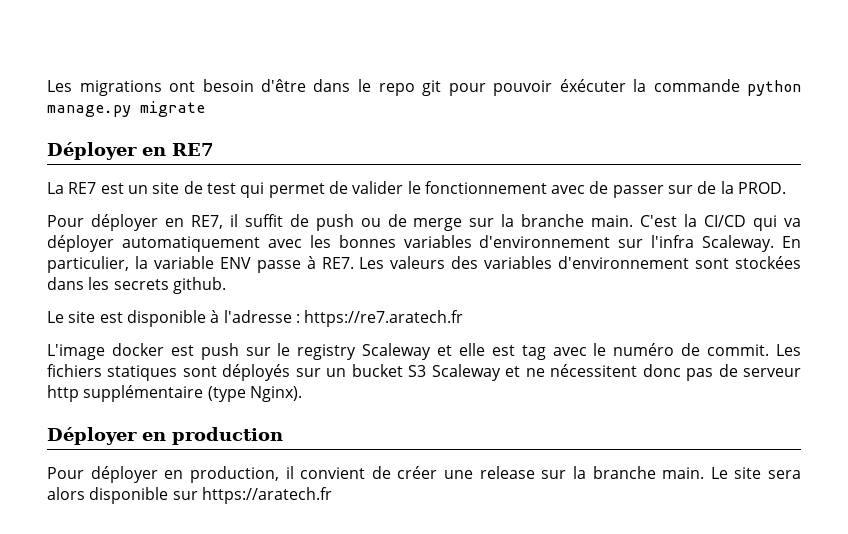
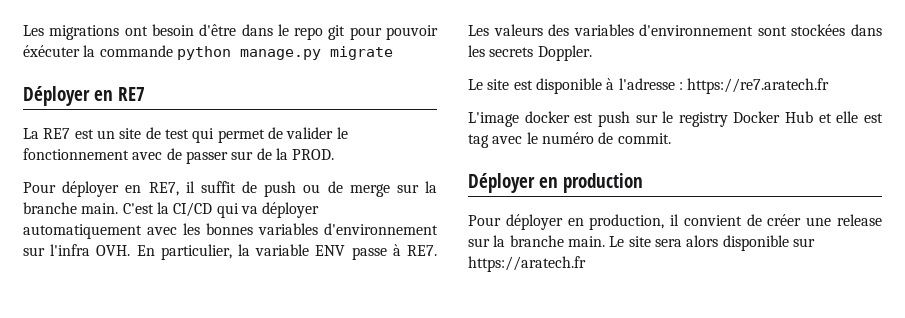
[702,235,775,252] Scaleway. -> [96,245,131,256] OVH.
[172,277,226,294] github. -> [537,45,592,61] Doppler.
[362,343,432,360] Scaleway -> [733,111,814,123] Docker Hub
[776,344,802,356] [47,364,802,381] [47,385,302,402] Les fichiers statiques sont déployés sur un bucket S3 Scaleway et ne nécessitent donc pas de serveur http supplémentaire (type Nginx). -> (671, 138) none

